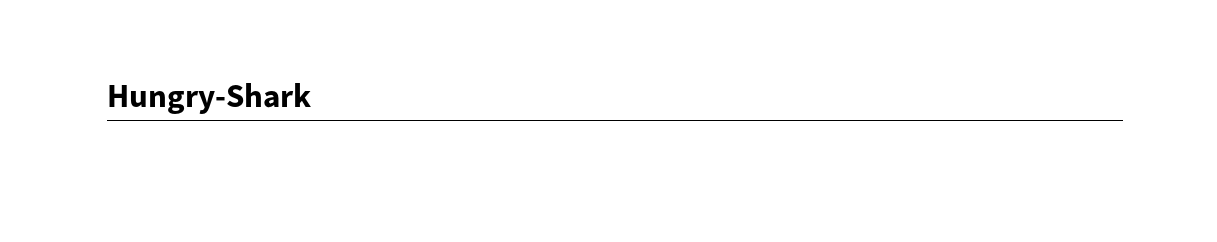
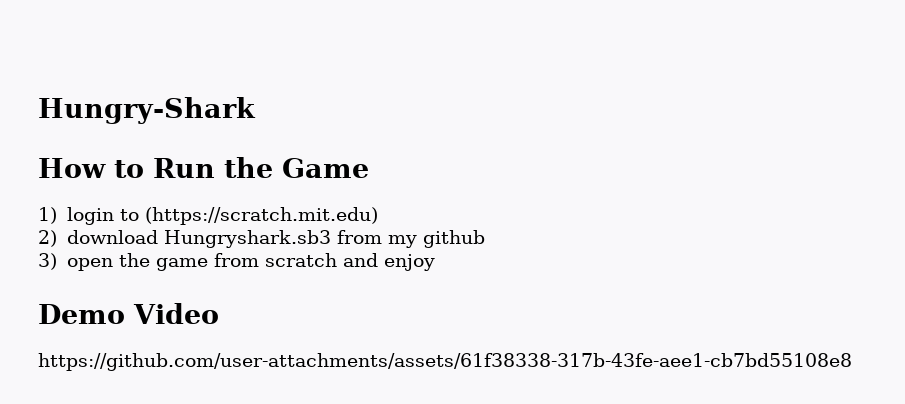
(311, 98) none -> [38,157,369,178] [38,207,378,225] [38,230,485,248] [38,253,435,271] [38,303,219,324] [38,353,852,371] // How to Run the Game // 1) login to (https://scratch.mit.edu) // 2) download Hungryshark.sb3 from my github // 3) open the game from scratch and enjoy // Demo Video // https://github.com/user-attachments/assets/61f38338-317b-43fe-aee1-cb7bd55108e8

